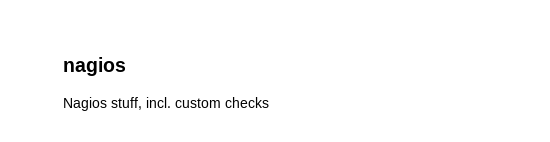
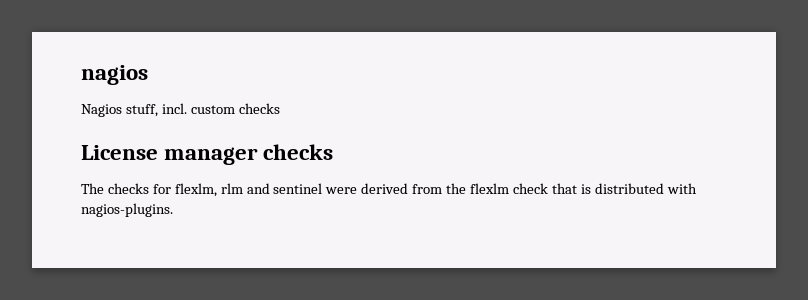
(269, 102) none -> [81,144,334,165] [81,183,697,197] [81,203,173,217] // License manager checks // The checks for flexlm, rlm and sentinel were derived from the flexlm check that is distributed with nagios-plugins.

